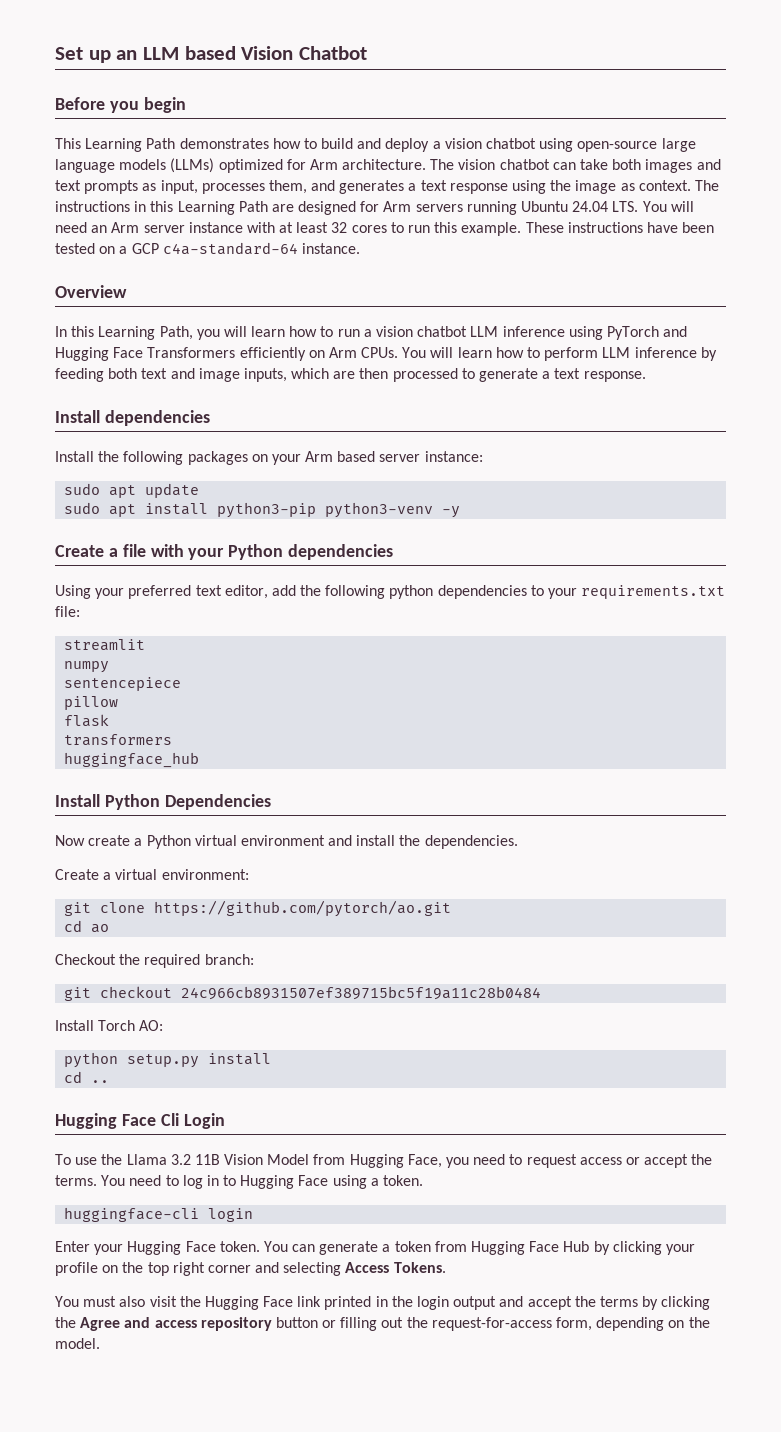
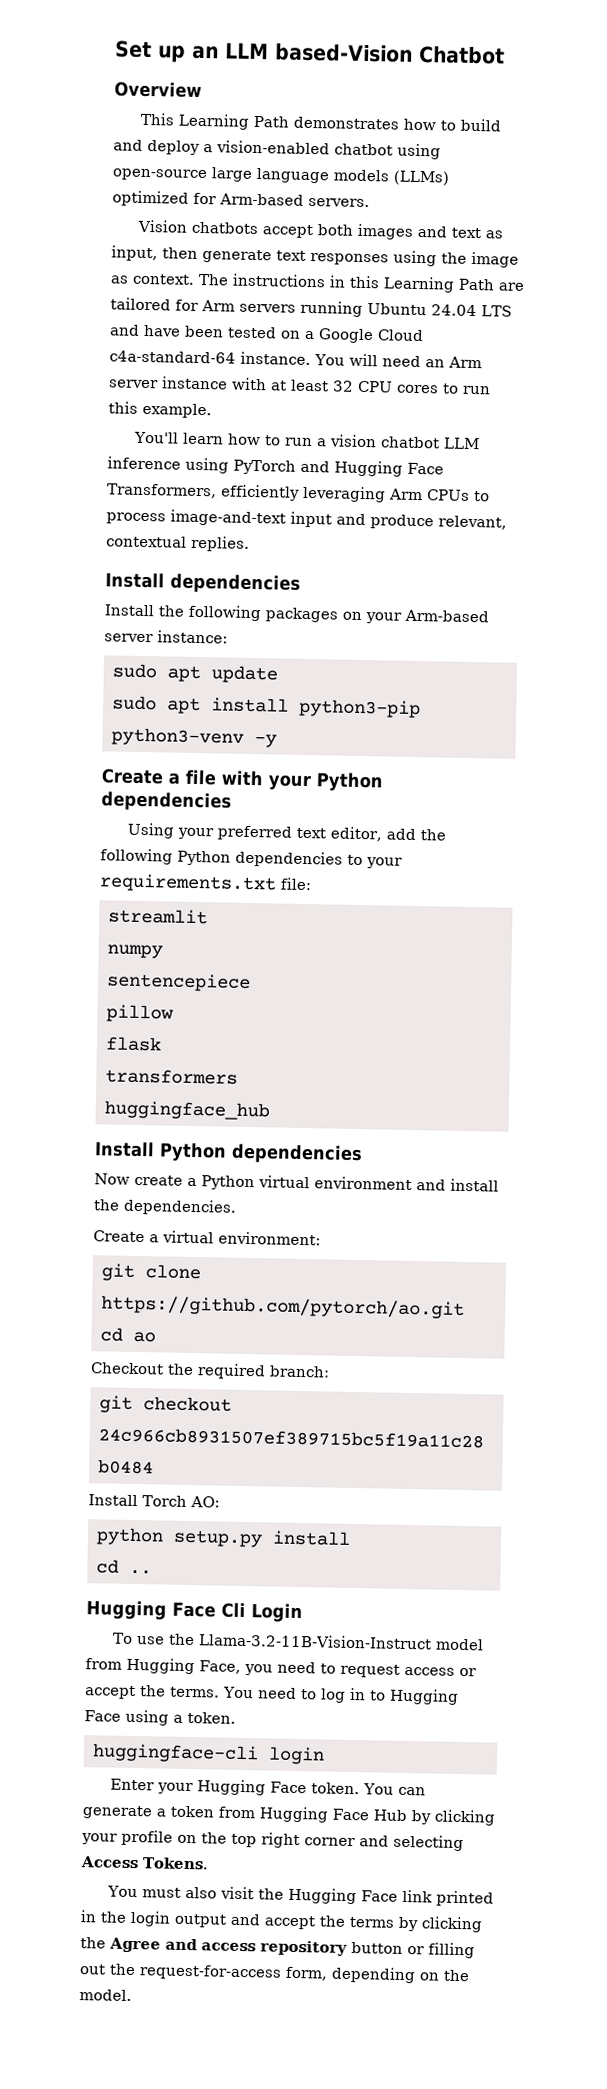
[184,46,294,60] based Vision -> [275,43,413,63] based-Vision
[55,97,186,113] Before you begin -> [114,81,202,98] Overview
[444,138,482,149] vision -> [216,140,330,155] vision-enabled
[309,159,609,170] Arm architecture. The vision chatbot can take -> [219,193,370,208] [136,219,314,239] Arm-based servers. // Vision chatbots accept
[84,180,139,194] prompts -> (481, 233) none
[201,180,508,194] processes them, and generates a text response -> [162,247,389,266] then generate text responses
[298,201,357,215] designed -> [110,297,171,311] tailored
[612,201,639,212] LTS. -> [481,305,512,317] [109,324,424,344] [109,350,311,366] LTS and have been tested on a Google Cloud c4a-standard-64 instance.
(348, 227) none -> [357,380,393,393] CPU
[525,222,715,233] [55,242,360,255] [55,285,127,298] [55,326,247,340] These instructions have been tested on a GCP c4a-standard-64 instance. // Overview // In this Learning Path, you will -> [132,431,179,444] // You'll
[147,347,717,361] [55,368,646,382] Transformers efficiently on Arm CPUs. You will learn how to perform LLM inference by feeding both text and image inputs, which are then processed to generate a text response. -> [107,483,490,503] [106,509,507,530] [106,535,250,552] Transformers, efficiently leveraging Arm CPUs to process image-and-text input and produce relevant, contextual replies.
[305,451,376,462] Arm based -> [404,609,489,623] Arm-based
[389,585,434,599] python -> [177,850,231,866] Python
[164,794,271,810] Dependencies -> [231,1143,363,1165] dependencies
[126,1154,310,1165] Llama 3.2 11B Vision Model -> [197,1633,484,1651] Llama-3.2-11B-Vision-Instruct model

